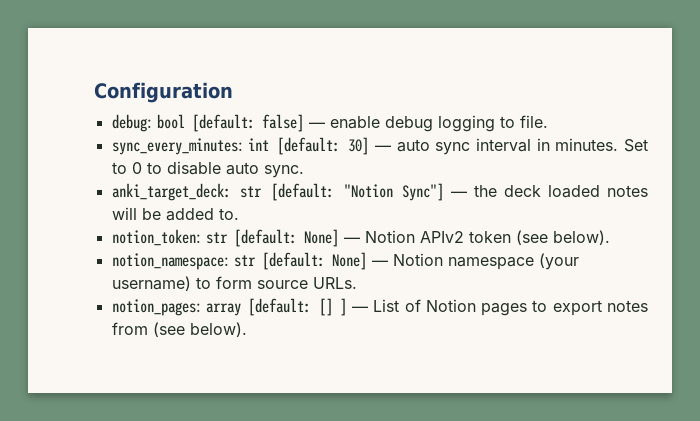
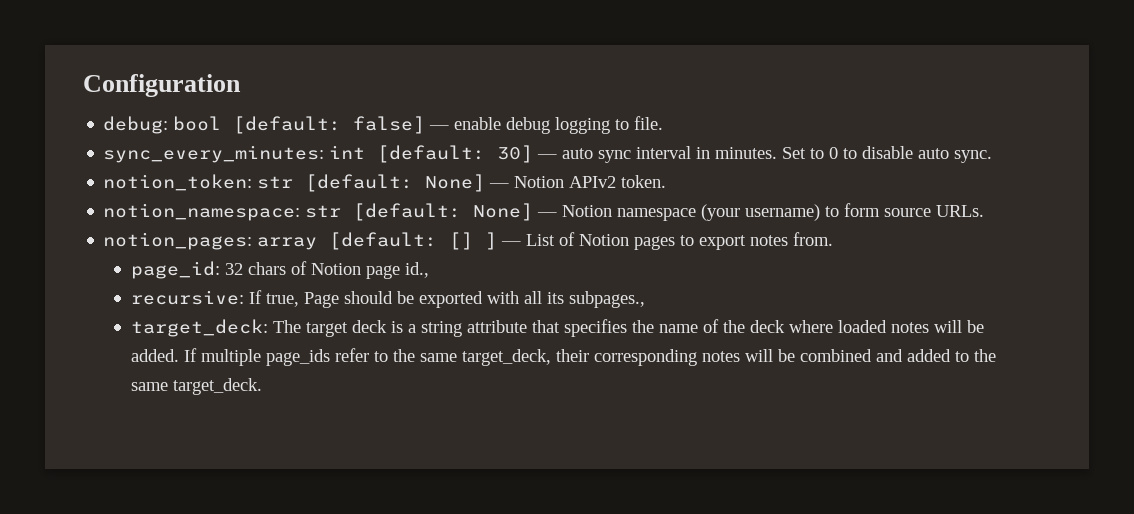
[111,183,648,201] [111,207,239,221] // anki_target_deck: str [default: "Notion Sync"] — the deck loaded notes will be added to. -> (993, 156) none
[468,230,610,245] token (see below). -> [621,175,667,188] token.
[111,322,247,337] from (see below). -> [793,232,834,246] [130,261,429,279] [130,290,645,308] [130,319,984,337] [130,348,996,366] [130,378,262,395] from. // page_id: 32 chars of Notion page id., // recursive: If true, Page should be exported with all its subpages., // target_deck: The target deck is a string attribute that specifies the name of the deck where loaded notes will be added. If multiple page_ids refer to the same target_deck, their corresponding notes will be combined and added to the same target_deck.

